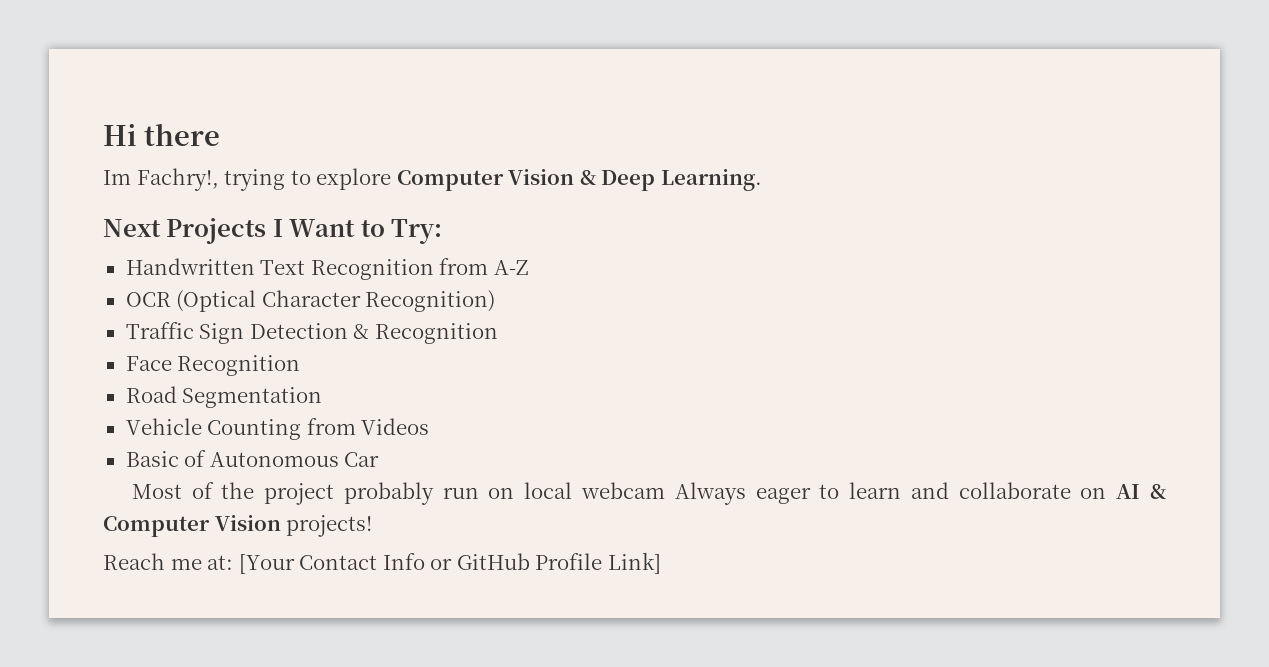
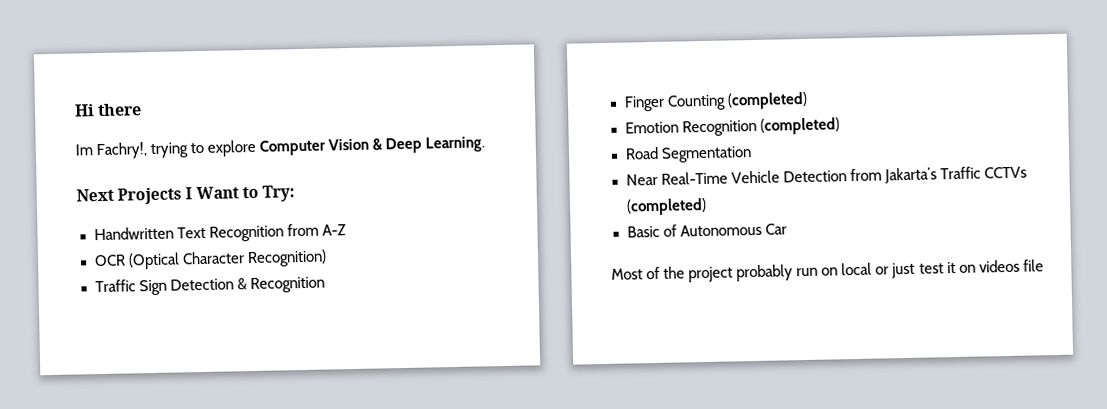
[125,355,301,376] Face Recognition -> [623,91,808,112] [624,117,840,137] Finger Counting (completed) // Emotion Recognition (completed)
[125,418,430,440] Vehicle Counting from Videos -> [625,166,1027,186] [625,197,707,216] Near Real-Time Vehicle Detection from Jakarta’s Traffic CCTVs (completed)
[580,482,1166,505] [103,515,373,537] [103,552,661,574] webcam Always eager to learn and collaborate on AI & Computer Vision projects! // Reach me at: [Your Contact Info or GitHub Profile Link] -> [875,259,1044,279] or just test it on videos file

